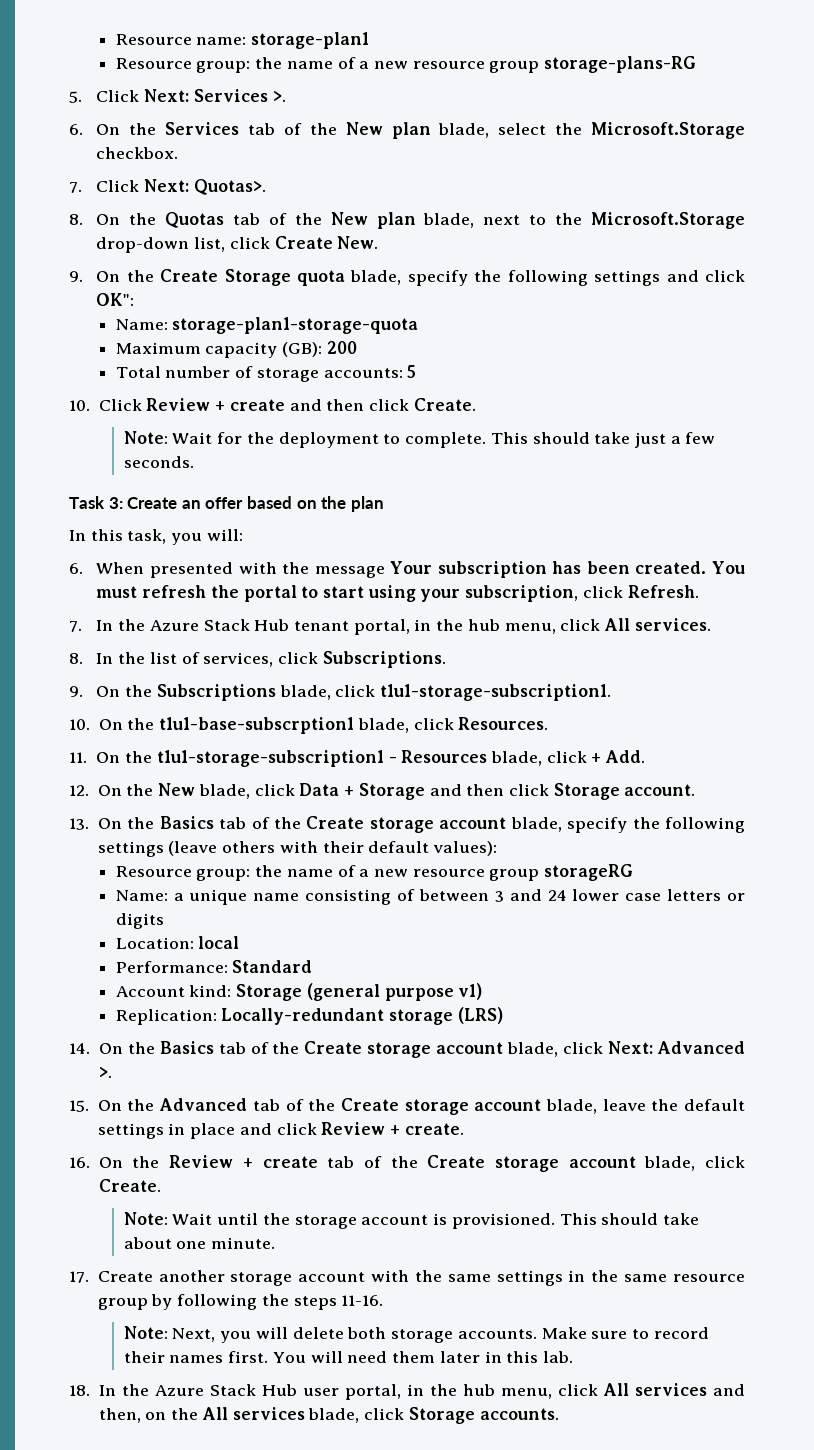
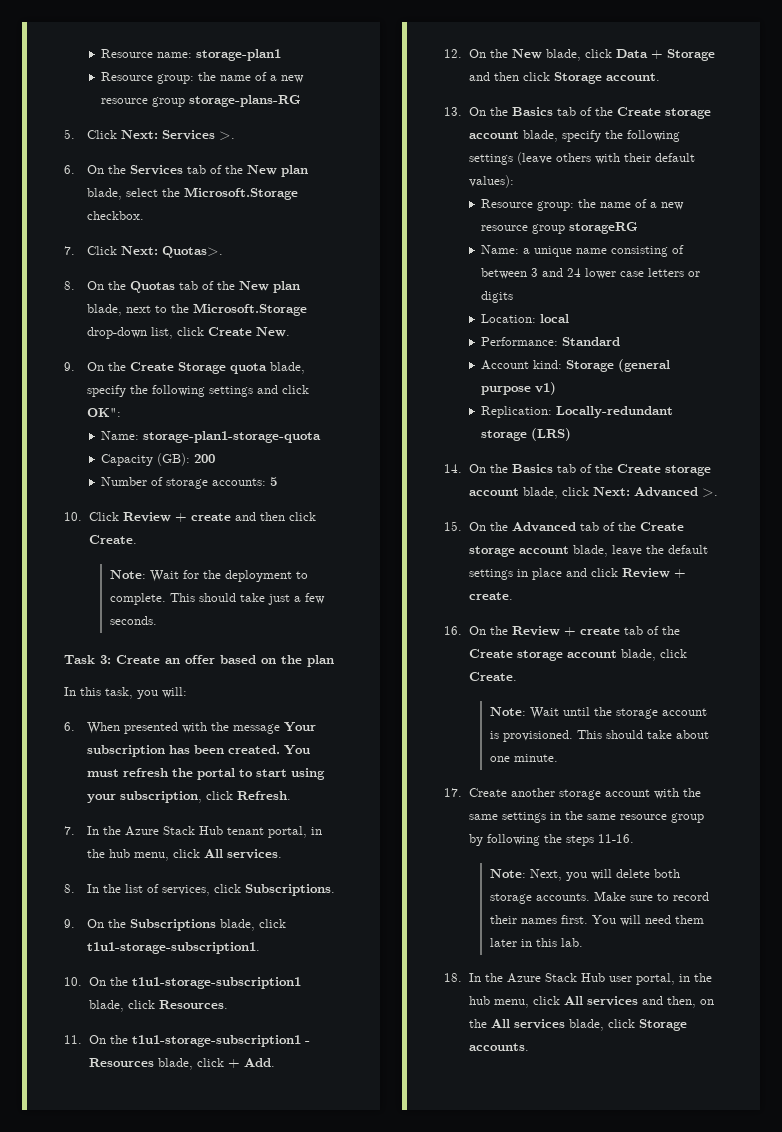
[115,342,278,358] Maximum capacity -> [101,454,154,466] Capacity
[115,366,231,378] Total number -> [101,477,148,486] Number
[159,717,355,734] t1u1-base-subscrption1 -> [131,977,301,989] t1u1-storage-subscription1

